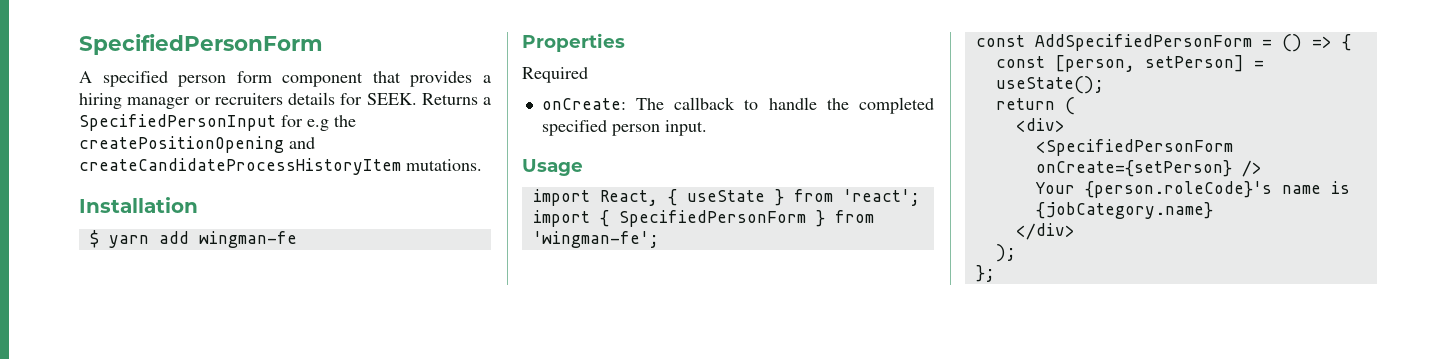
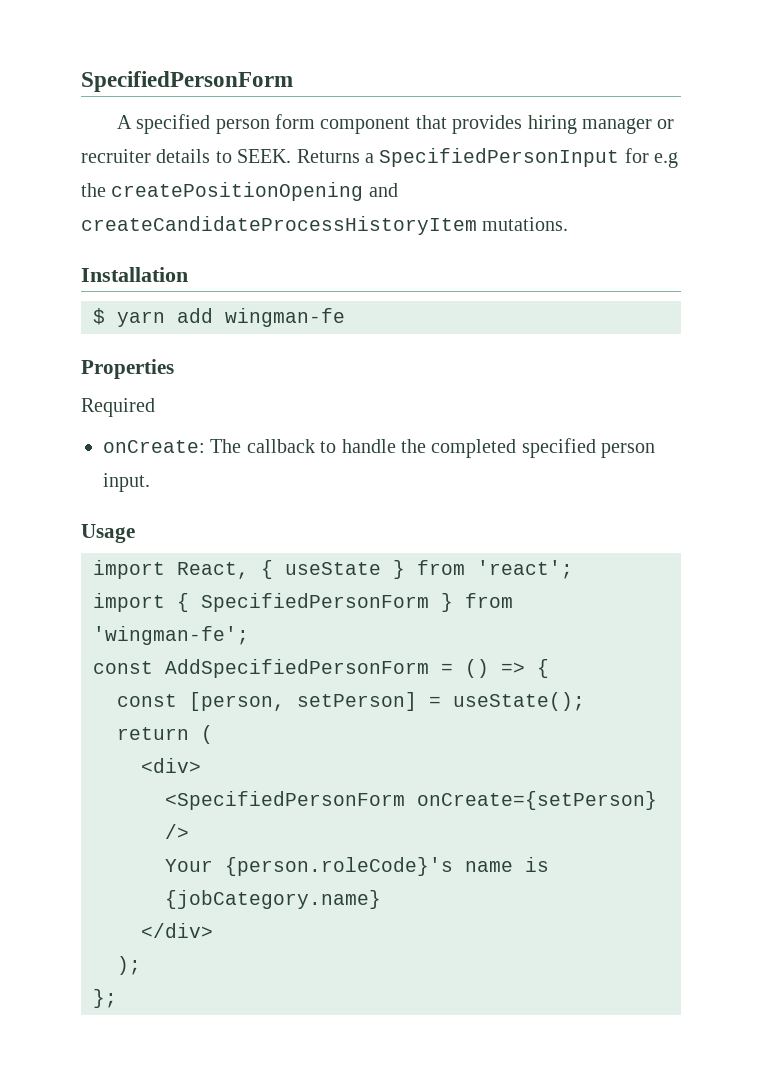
[483,75,491,83] a -> (523, 124) none
[214,92,363,105] recruiters details for -> [81,149,232,163] recruiter details to

